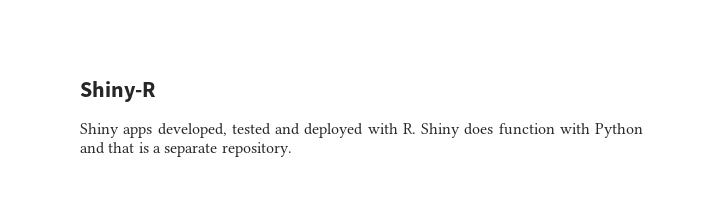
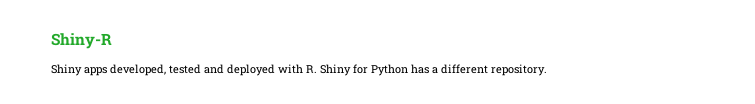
[464,123,643,138] [80,142,218,157] does function with Python and that is a separate -> [353,64,488,76] for Python has a different

